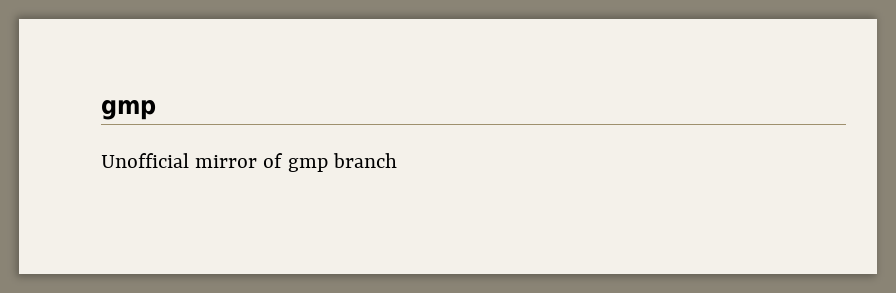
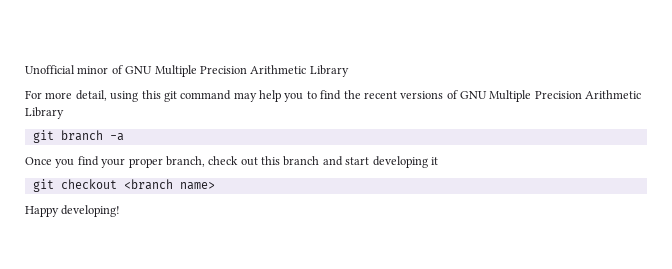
[101,100,156,120] [101,153,397,172] gmp // Unofficial mirror of gmp branch -> [25,65,349,77] [25,90,642,102] [25,107,64,119] [32,130,124,143] [25,156,438,168] [32,179,215,192] [25,205,121,217] Unofficial minor of GNU Multiple Precision Arithmetic Library // For more detail, using this git command may help you to find the recent versions of GNU Multiple Precision Arithmetic Library // git branch -a // Once you find your proper branch, check out this branch and start developing it // git checkout <branch name> // Happy developing!

